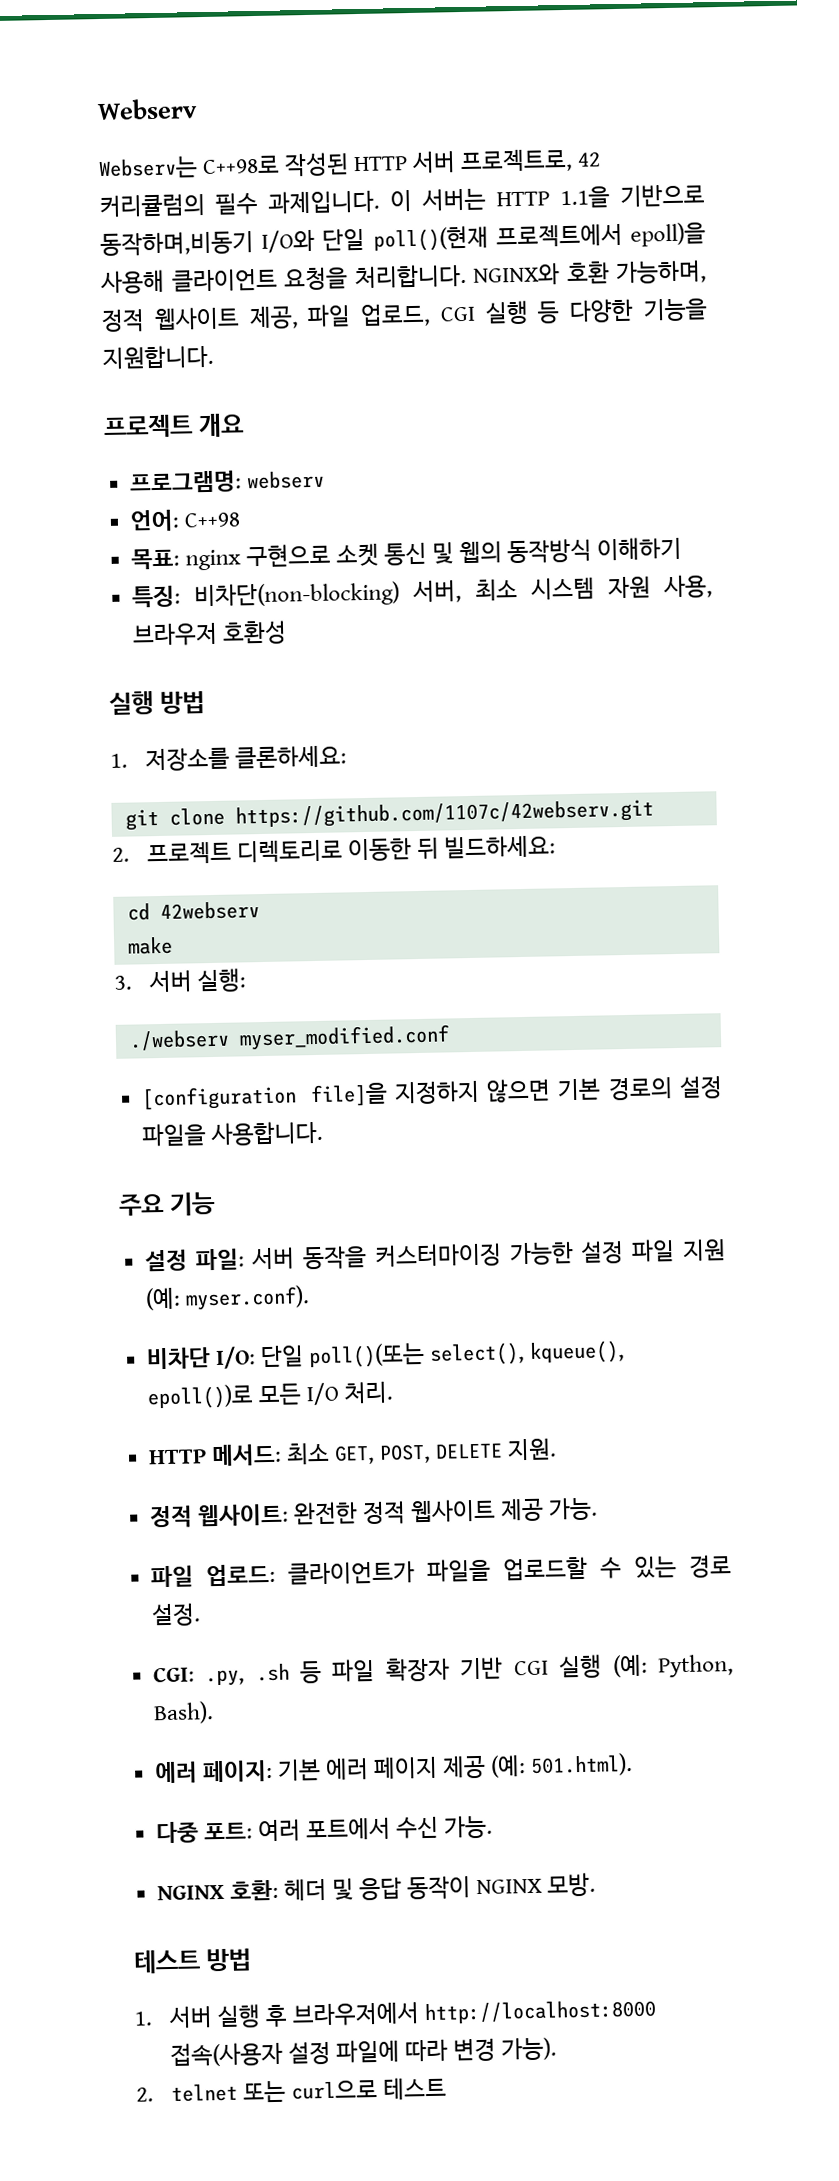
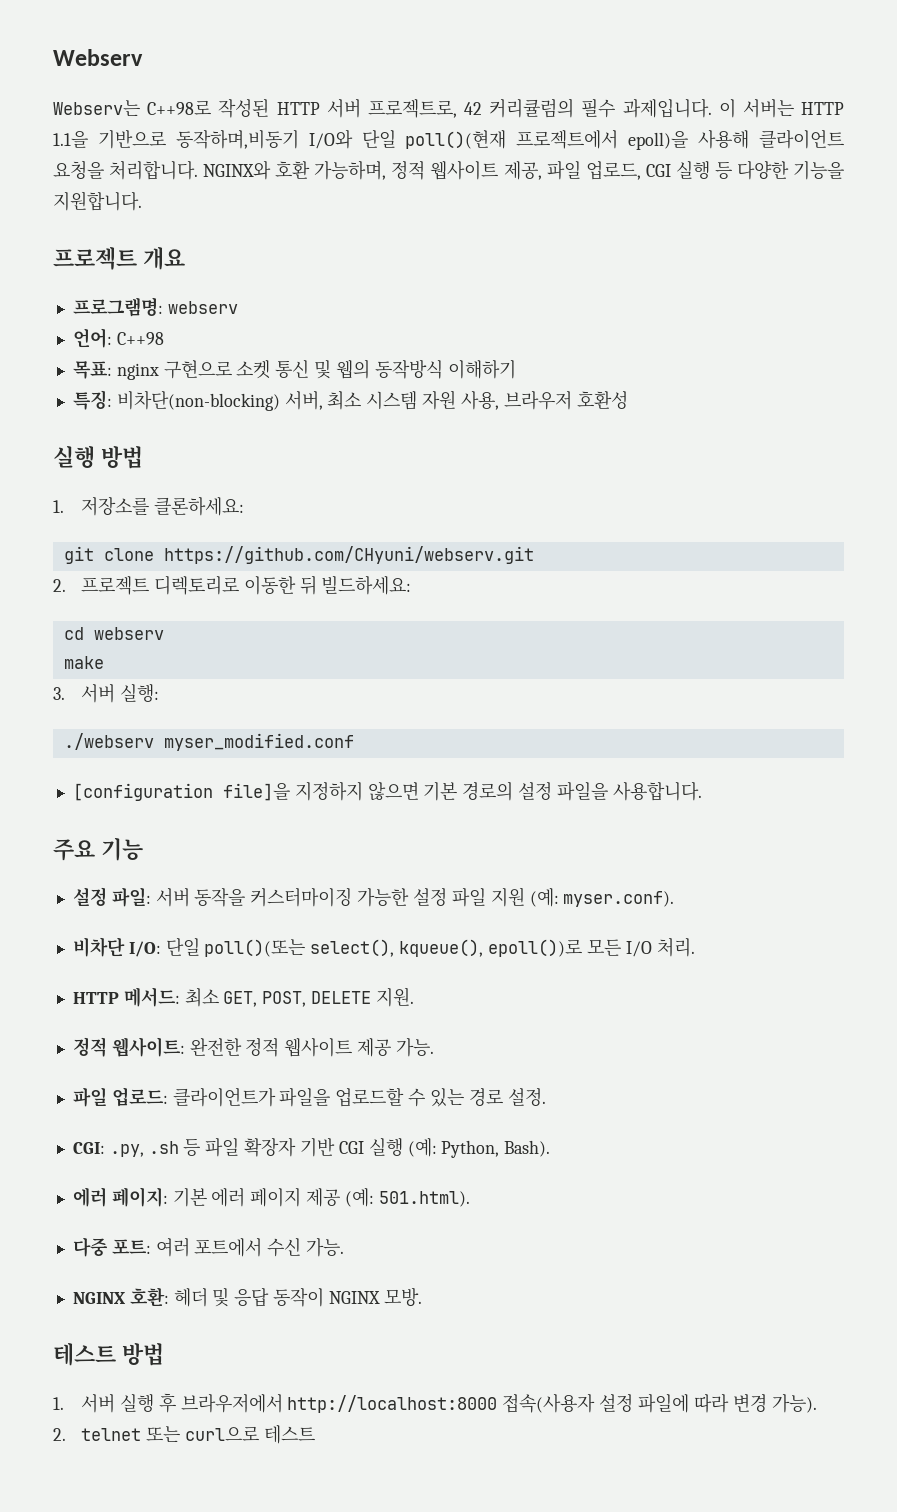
[234,799,654,829] https://github.com/1107c/42webserv.git -> [163,546,534,564] https://github.com/CHyuni/webserv.git
[159,901,260,921] 42webserv -> [93,627,164,640] webserv

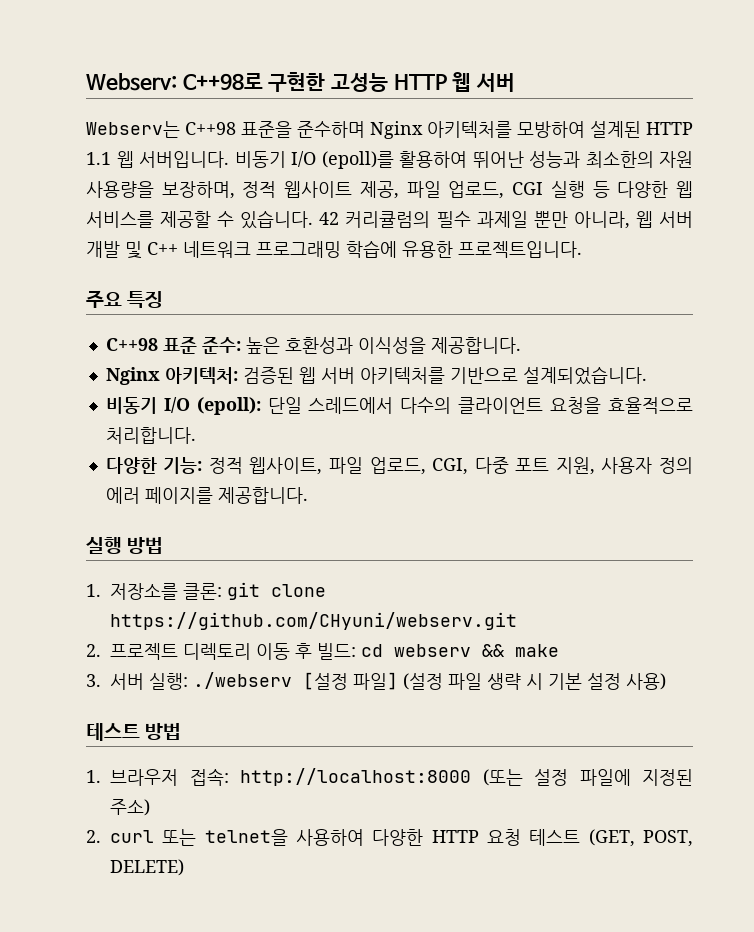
[53,49,143,66] [53,98,844,118] [53,129,845,150] [53,160,387,180] Webserv // Webserv는 C++98로 작성된 HTTP 서버 프로젝트로, 42 커리큘럼의 필수 과제입니다. 이 서버는 HTTP 1.1을 기반으로 동작하며,비동기 I/O와 단일 poll()(현재 프로젝트에서 epoll)을 사용해 클라이언트 요청을 처리합니다. NGINX와 호환 가능하며, -> [86,72,516,92] [86,121,693,139] [86,151,693,169] [86,181,235,199] Webserv: C++98로 구현한 고성능 HTTP 웹 서버 // Webserv는 C++98 표준을 준수하며 Nginx 아키텍처를 모방하여 설계된 HTTP 1.1 웹 서버입니다. 비동기 I/O (epoll)를 활용하여 뛰어난 성능과 최소한의 자원 사용량을 보장하며,
[792,161,844,180] [53,191,142,211] [53,247,185,270] [72,297,238,317] [72,328,164,348] [72,359,516,380] [72,390,628,411] 기능을 지원합니다. // 프로젝트 개요 // 프로그램명: webserv // 언어: C++98 // 목표: nginx 구현으로 소켓 통신 및 웹의 동작방식 이해하기 // 특징: 비차단(non-blocking) 서버, 최소 시스템 자원 사용, 브라우저 호환성 -> [676,181,694,198] [86,210,693,229] [86,240,582,259] [86,290,164,308] [105,337,521,354] [105,366,647,385] [105,397,693,415] [105,427,196,444] [105,457,694,475] [105,487,308,504] 웹 서비스를 제공할 수 있습니다. 42 커리큘럼의 필수 과제일 뿐만 아니라, 웹 서버 개발 및 C++ 네트워크 프로그래밍 학습에 유용한 프로젝트입니다. // 주요 특징 // C++98 표준 준수: 높은 호환성과 이식성을 제공합니다. // Nginx 아키텍처: 검증된 웹 서버 아키텍처를 기반으로 설계되었습니다. // 비동기 I/O (epoll): 단일 스레드에서 다수의 클라이언트 요청을 효율적으로 처리합니다. // 다양한 기능: 정적 웹사이트, 파일 업로드, CGI, 다중 포트 지원, 사용자 정의 에러 페이지를 제공합니다.
[153,497,244,516] 클론하세요: // -> [183,583,222,600] 클론:
[153,575,412,595] 디렉토리로 이동한 뒤 빌드하세요: // -> [183,643,356,660] 디렉토리 이동 후 빌드:
(164, 633) // -> [482,644,505,657] &&
[63,733,354,751] [72,781,702,801] [53,837,143,861] [72,887,675,907] [72,937,695,957] [72,987,414,1007] [72,1037,434,1057] [72,1087,546,1107] [72,1137,551,1158] [72,1187,470,1207] [72,1237,345,1257] [72,1287,422,1307] [53,1343,164,1366] [53,1393,817,1413] [53,1425,315,1444] // ./webserv myser_modified.conf // [configuration file]을 지정하지 않으면 기본 경로의 설정 파일을 사용합니다. // 주요 기능 // 설정 파일: 서버 동작을 커스터마이징 가능한 설정 파일 지원 (예: myser.conf). // 비차단 I/O: 단일 poll()(또는 select(), kqueue(), epoll())로 모든 I/O 처리. // HTTP 메서드: 최소 GET, POST, DELETE 지원. // 정적 웹사이트: 완전한 정적 웹사이트 제공 가능. // 파일 업로드: 클라이언트가 파일을 업로드할 수 있는 경로 설정. // CGI: .py, .sh 등 파일 확장자 기반 CGI 실행 (예: Python, Bash). // 에러 페이지: 기본 에러 페이지 제공 (예: 501.html). // 다중 포트: 여러 포트에서 수신 가능. // NGINX 호환: 헤더 및 응답 동작이 NGINX 모방. // 테스트 방법 // 1. 서버 실행 후 브라우저에서 http://localhost:8000 접속(사용자 설정 파일에 따라 변경 가능). // 2. telnet 또는 curl으로 테스트 -> [193,672,666,690] [86,723,182,741] [86,768,693,786] [110,799,150,816] [86,829,693,847] [110,859,184,876] ./webserv [설정 파일] (설정 파일 생략 시 기본 설정 사용) // 테스트 방법 // 1. 브라우저 접속: http://localhost:8000 (또는 설정 파일에 지정된 주소) // 2. curl 또는 telnet을 사용하여 다양한 HTTP 요청 테스트 (GET, POST, DELETE)

